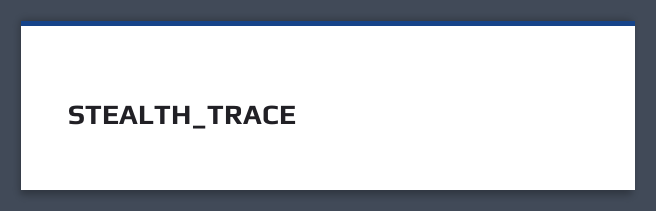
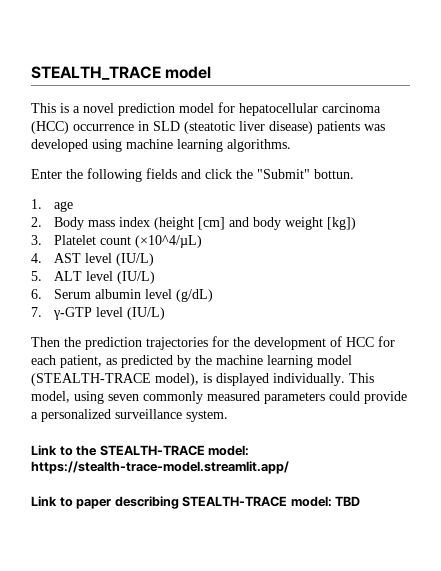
(296, 117) none -> [165,66,212,79] [31,102,381,116] [31,121,385,134] [31,139,291,152] [31,168,354,182] [31,199,73,212] [31,217,356,230] [31,235,202,248] [31,253,154,266] [31,271,155,284] [31,289,213,302] [31,307,165,320] [31,336,395,350] [31,355,352,368] [31,373,374,386] [31,391,407,404] [31,409,228,422] [31,445,250,456] [31,461,289,474] [31,496,361,509] model // This is a novel prediction model for hepatocellular carcinoma (HCC) occurrence in SLD (steatotic liver disease) patients was developed using machine learning algorithms. // Enter the following fields and click the "Submit" bottun. // 1. age // 2. Body mass index (height [cm] and body weight [kg]) // 3. Platelet count (×10^4/µL) // 4. AST level (IU/L) // 5. ALT level (IU/L) // 6. Serum albumin level (g/dL) // 7. γ-GTP level (IU/L) // Then the prediction trajectories for the development of HCC for each patient, as predicted by the machine learning model (STEALTH-TRACE model), is displayed individually. This model, using seven commonly measured parameters could provide a personalized surveillance system. // Link to the STEALTH-TRACE model: https://stealth-trace-model.streamlit.app/ // Link to paper describing STEALTH-TRACE model: TBD

